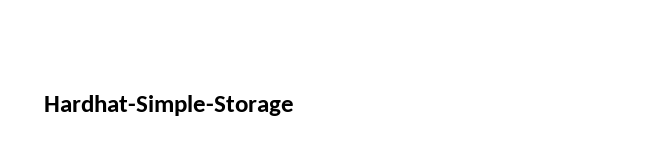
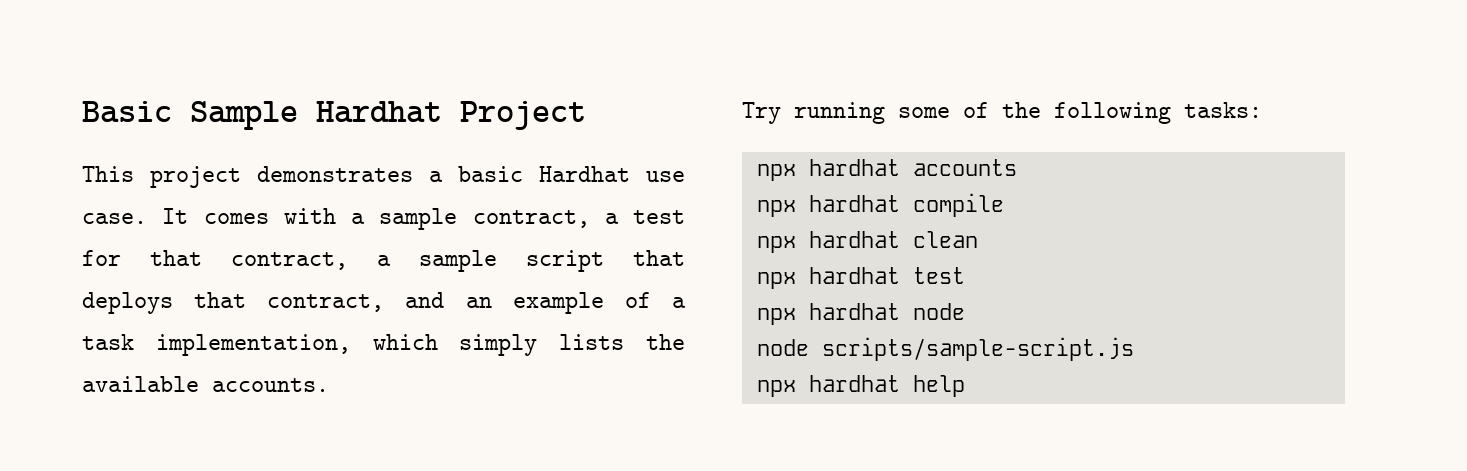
[44,95,294,116] Hardhat-Simple-Storage -> [82,101,586,130] [82,166,685,188] [82,208,685,230] [82,250,685,272] [82,292,686,314] [82,334,685,356] [82,376,329,392] [742,102,1262,124] [756,159,1017,181] [756,193,1004,217] [756,231,978,253] [756,267,965,289] [756,303,965,325] [756,337,1134,361] [756,375,965,397] Basic Sample Hardhat Project // This project demonstrates a basic Hardhat use case. It comes with a sample contract, a test for that contract, a sample script that deploys that contract, and an example of a task implementation, which simply lists the available accounts. // Try running some of the following tasks: // npx hardhat accounts // npx hardhat compile // npx hardhat clean // npx hardhat test // npx hardhat node // node scripts/sample-script.js // npx hardhat help

